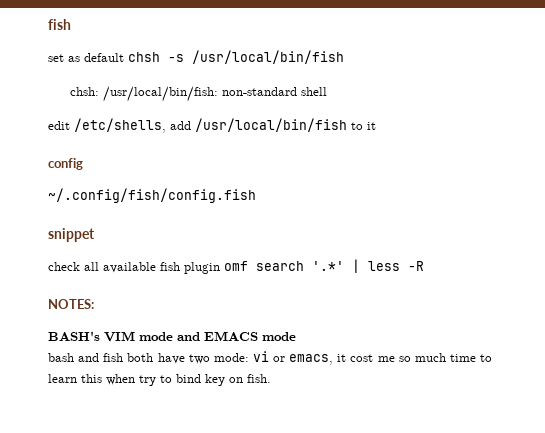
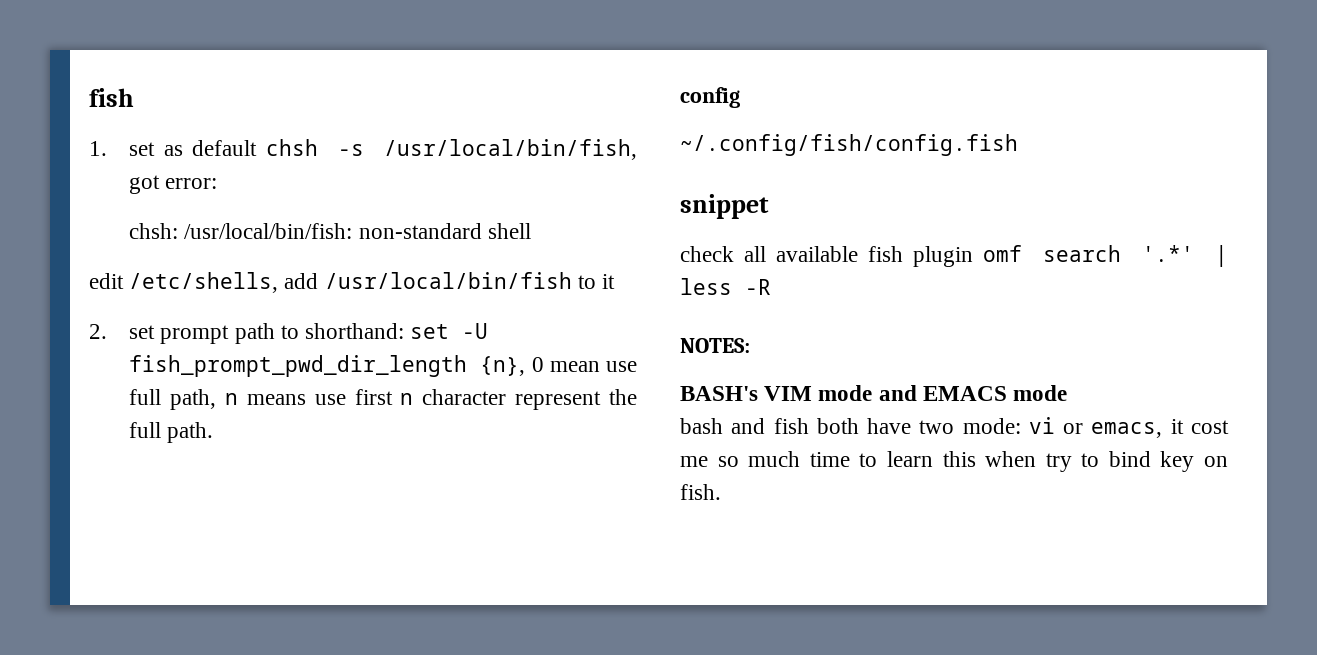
(71, 24) none -> [89,141,107,156] 1.
[192,50,344,64] /usr/local/bin/fish -> [384,139,637,160] [129,175,218,194] /usr/local/bin/fish, got error:
(376, 126) none -> [89,323,489,344] [129,355,637,377] [129,389,637,410] [129,422,214,443] // 2. set prompt path to shorthand: set -U fish_prompt_pwd_dir_length {n}, 0 mean use full path, n means use first n character represent the full path.

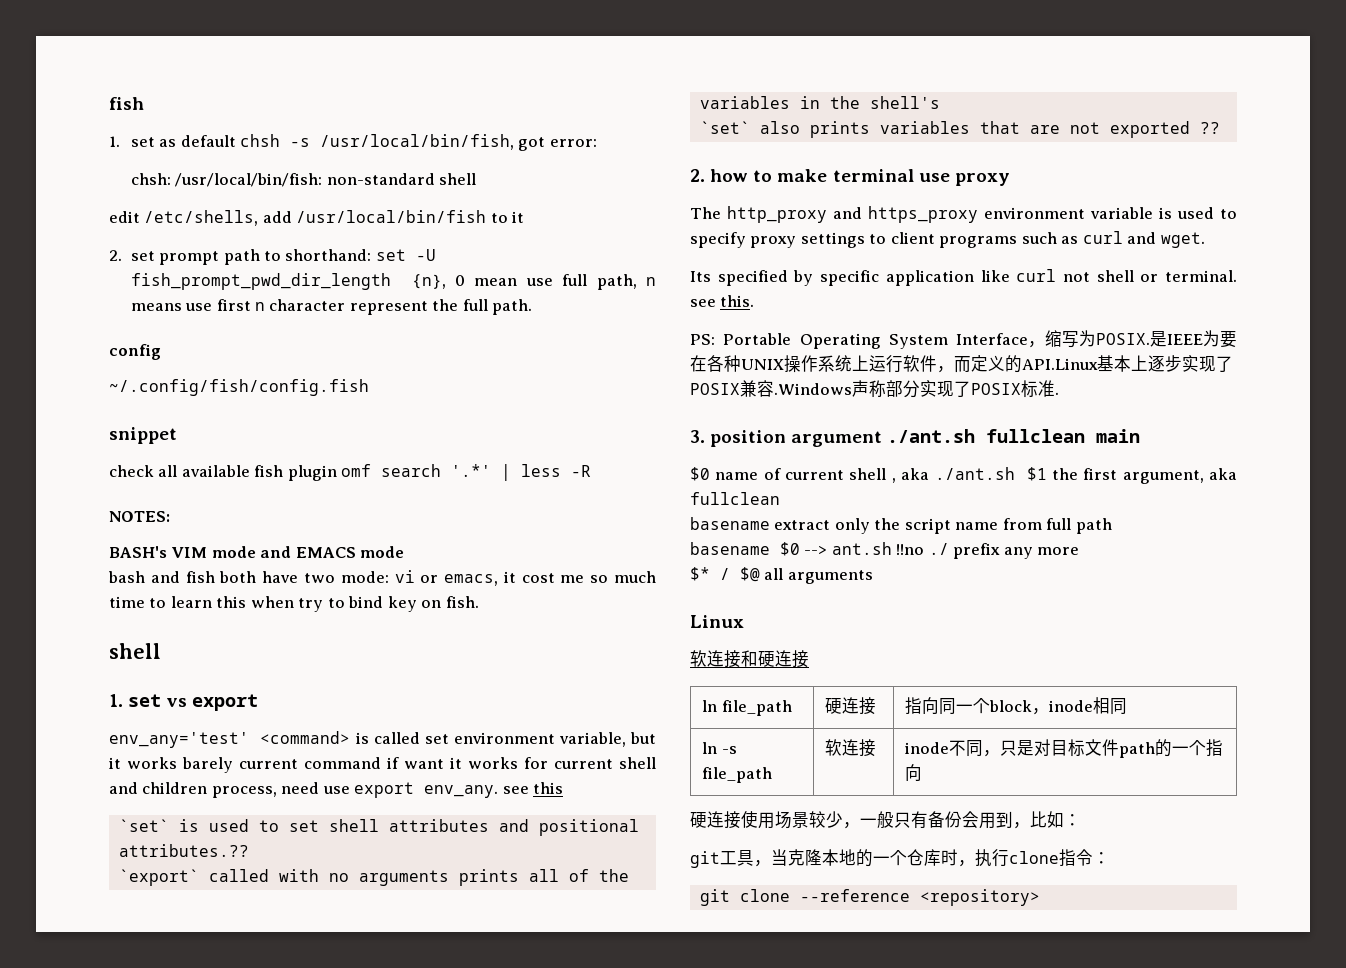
(721, 492) none -> [109,643,161,659] [109,694,259,711] [109,731,656,748] [109,757,656,773] [109,782,564,798] [118,819,639,836] [118,844,249,857] [118,869,629,886] [699,96,940,109] [699,121,1220,138] [690,169,1010,186] [690,206,1237,223] [690,231,1205,248] [690,269,1237,286] [690,295,755,307] [690,330,1237,349] [690,355,1233,373] [690,380,1059,398] [690,429,1141,447] [690,467,1237,484] [690,492,780,505] [690,517,1112,534] [690,542,1080,559] [690,567,873,584] [690,615,744,628] [690,650,809,668] [702,700,792,716] [825,697,877,715] [905,697,1128,715] [702,742,737,754] [702,767,773,783] [825,739,877,757] [905,739,1224,758] [905,764,923,781] [690,811,1081,829] [690,849,1110,868] [699,889,1040,906] // shell // 1. set vs export // env_any='test' <command> is called set environment variable, but it works barely current command if want it works for current shell and children process, need use export env_any. see this // `set` is used to set shell attributes and positional attributes.?? // `export` called with no arguments prints all of the variables in the shell's // `set` also prints variables that are not exported ?? // 2. how to make terminal use proxy // The http_proxy and https_proxy environment variable is used to specify proxy settings to client programs such as curl and wget. // Its specified by specific application like curl not shell or terminal. see this. // PS: Portable Operating System Interface，缩写为POSIX.是IEEE为要在各种UNIX操作系统上运行软件，而定义的API.Linux基本上逐步实现了POSIX兼容.Windows声称部分实现了POSIX标准. // 3. position argument ./ant.sh fullclean main // $0 name of current shell , aka ./ant.sh $1 the first argument, aka fullclean // basename extract only the script name from full path // basename $0 --> ant.sh !!no ./ prefix any more // $* / $@ all arguments // Linux // 软连接和硬连接 // ln file_path | 硬连接 | 指向同一个block，inode相同 // ln -s file_path | 软连接 | inode不同，只是对目标文件path的一个指向 // 硬连接使用场景较少，一般只有备份会用到，比如： // git工具，当克隆本地的一个仓库时，执行clone指令： // git clone --reference <repository>

